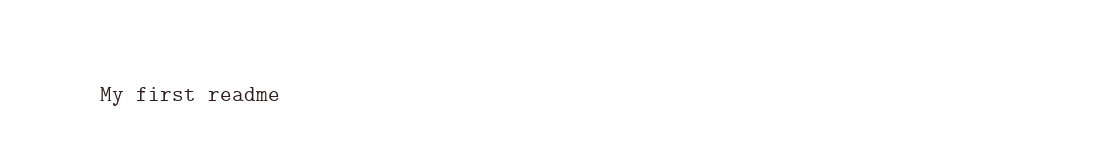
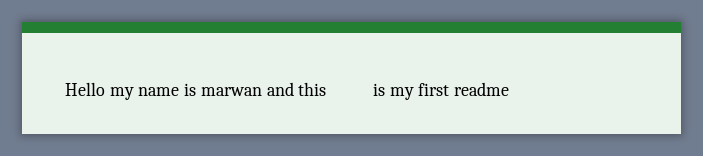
[100,87,124,106] My -> [65,82,414,100] Hello my name is marwan and this is my

